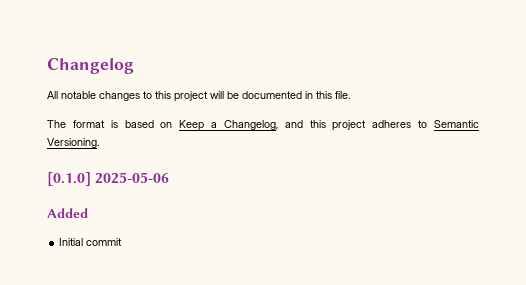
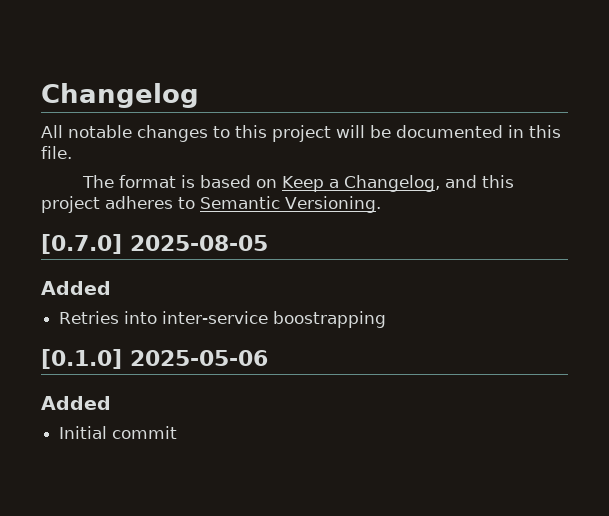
(99, 143) none -> [41,234,268,254] [41,281,111,295] [59,311,387,328] // [0.7.0] 2025-08-05 // Added // Retries into inter-service boostrapping

